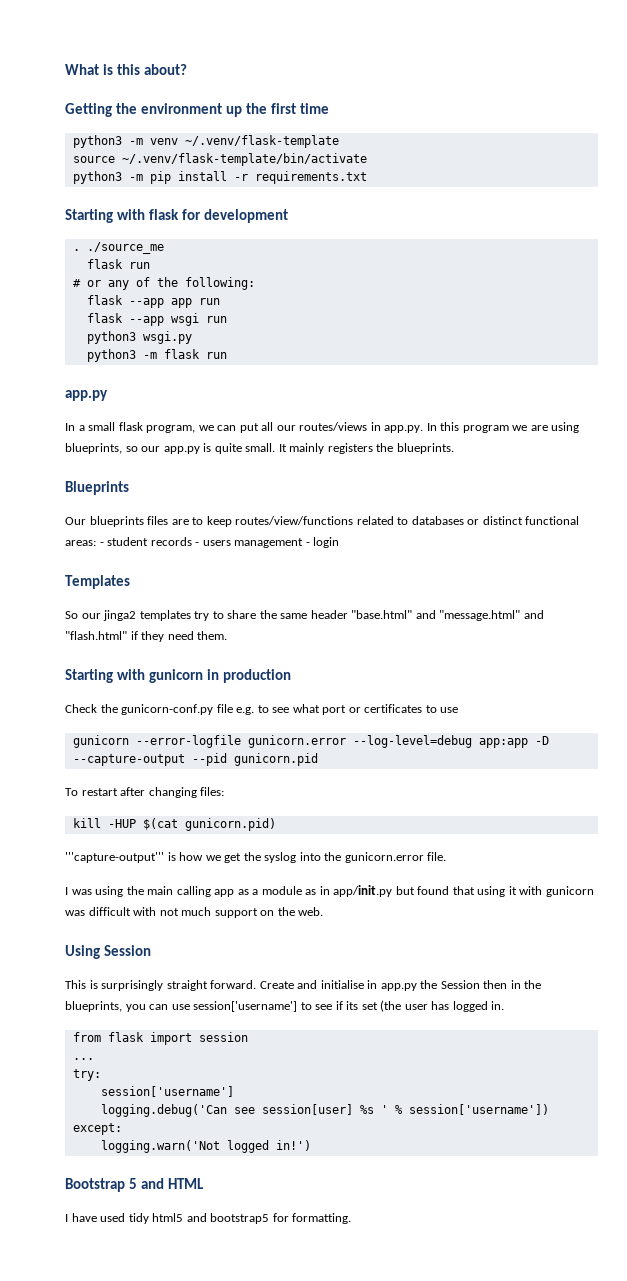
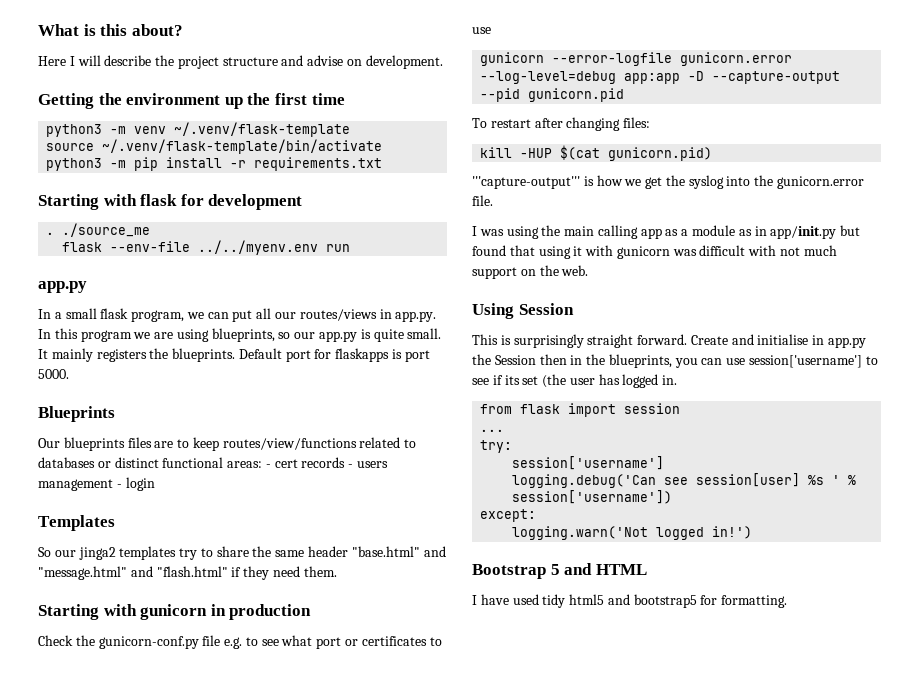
(188, 69) none -> [38,55,443,69] // Here I will describe the project structure and advise on development.
[128,262,150,269] [72,277,255,290] [86,295,220,308] [86,313,227,326] [86,331,192,344] [86,349,200,362] run // # or any of the following: // flask --app app run // flask --app wsgi run // python3 wsgi.py // python3 -m flask -> [110,240,319,255] --env-file ../../myenv.env
(454, 448) none -> [238,348,430,362] [38,369,69,379] Default port for flaskapps is port 5000.
[107,537,149,546] student -> [274,459,298,468] cert

